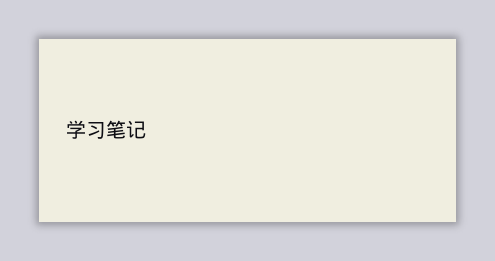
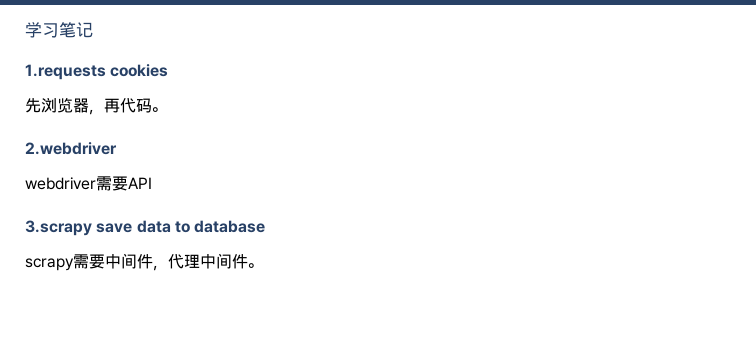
(146, 129) none -> [25,64,169,80] [25,97,167,115] [25,142,117,155] [25,176,152,191] [25,220,266,236] [25,253,263,271] // 1.requests cookies // 先浏览器，再代码。 // 2.webdriver // webdriver需要API // 3.scrapy save data to database // scrapy需要中间件，代理中间件。

